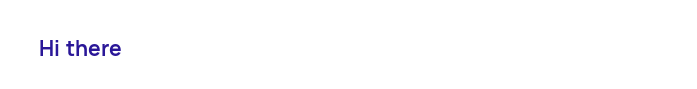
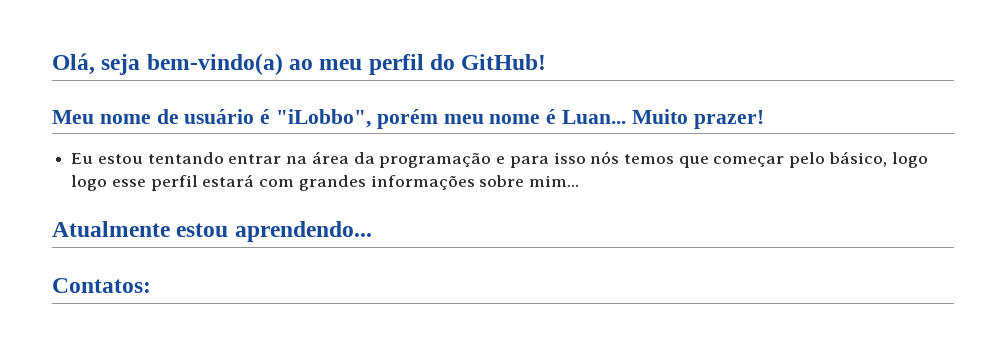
[39,40,122,56] Hi there -> [52,53,547,75] [52,109,764,129] [71,151,928,168] [71,174,580,191] [52,221,372,242] [52,278,151,293] Olá, seja bem-vindo(a) ao meu perfil do GitHub! // Meu nome de usuário é "iLobbo", porém meu nome é Luan... Muito prazer! // Eu estou tentando entrar na área da programação e para isso nós temos que começar pelo básico, logo logo esse perfil estará com grandes informações sobre mim... // Atualmente estou aprendendo... // Contatos:

